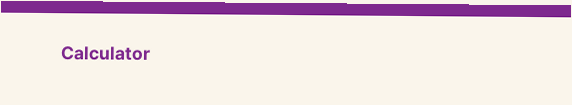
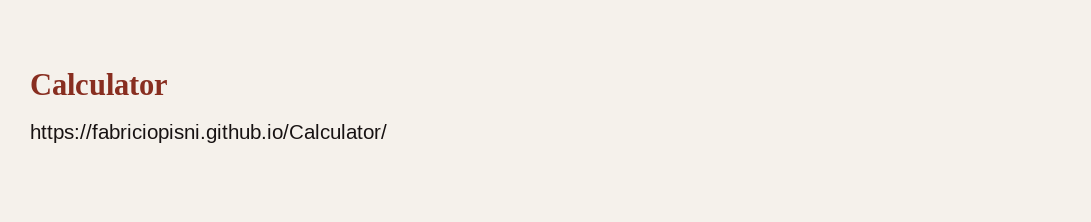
(151, 53) none -> [30,124,387,143] // https://fabriciopisni.github.io/Calculator/

